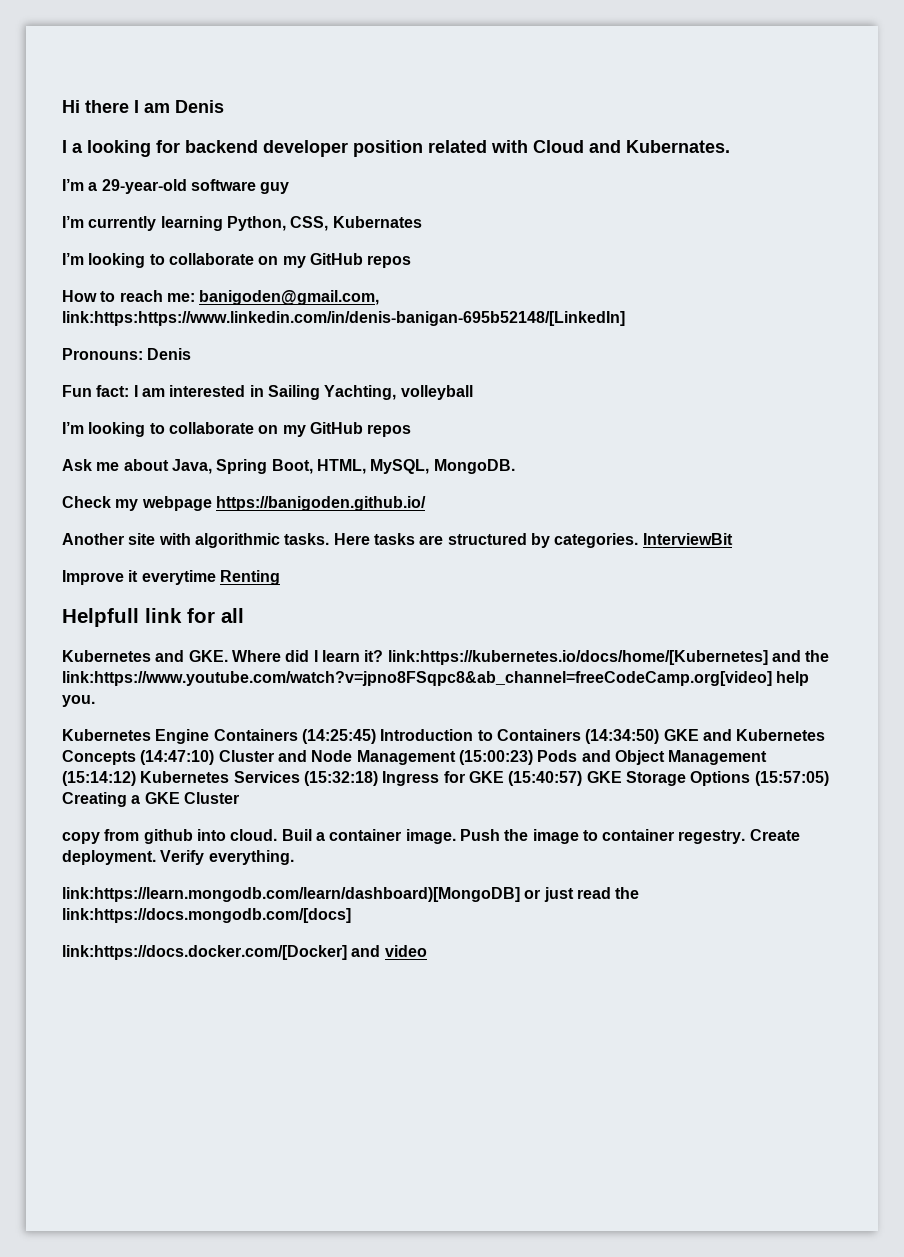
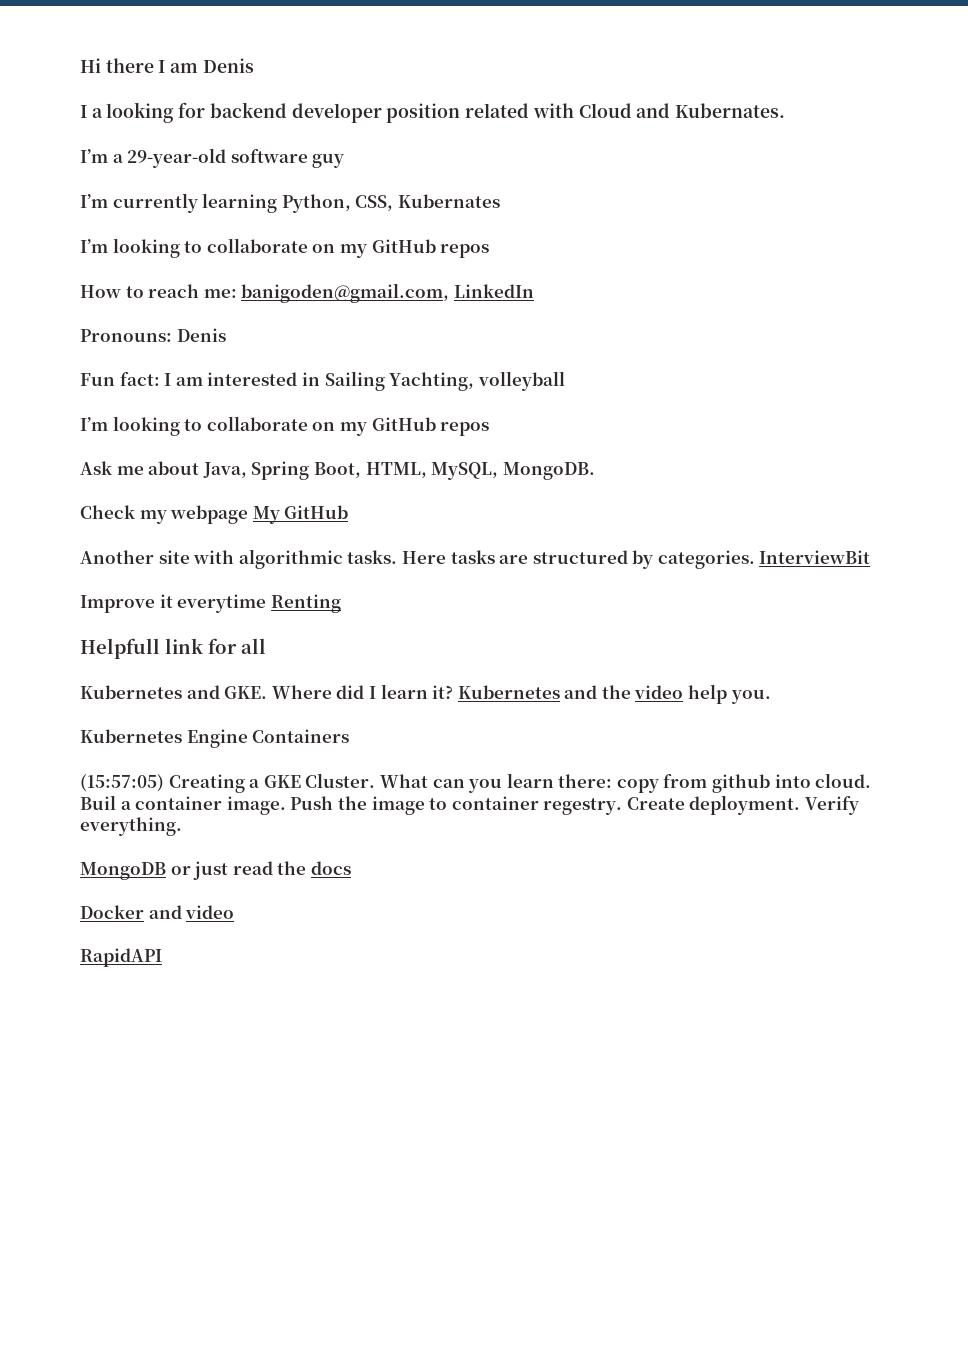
[62,311,625,326] link:https:https://www.linkedin.com/in/denis-banigan-695b52148/[LinkedIn] -> [453,284,534,298] LinkedIn
[215,496,426,511] https://banigoden.github.io/ -> [252,505,349,524] My GitHub
[387,650,768,665] link:https://kubernetes.io/docs/home/[Kubernetes] -> [457,685,560,699] Kubernetes
[62,671,772,686] link:https://www.youtube.com/watch?v=jpno8FSqpc8&ab_channel=freeCodeCamp.org[video] -> [634,685,684,699] video
[301,729,826,744] [62,750,768,765] [62,771,829,786] [62,792,239,807] (14:25:45) Introduction to Containers (14:34:50) GKE and Kubernetes Concepts (14:47:10) Cluster and Node Management (15:00:23) Pods and Object Management (15:14:12) Kubernetes Services (15:32:18) Ingress for GKE (15:40:57) GKE Storage Options (15:57:05) Creating a GKE Cluster // -> [80,773,613,793] // (15:57:05) Creating a GKE Cluster. What can you learn there:
[62,887,520,902] link:https://learn.mongodb.com/learn/dashboard)[MongoDB] -> [80,862,166,880] MongoDB
[62,908,351,923] [62,945,347,960] link:https://docs.mongodb.com/[docs] // link:https://docs.docker.com/[Docker] -> [310,861,351,875] [80,905,144,919] docs // Docker
(427, 951) none -> [80,948,162,967] // RapidAPI

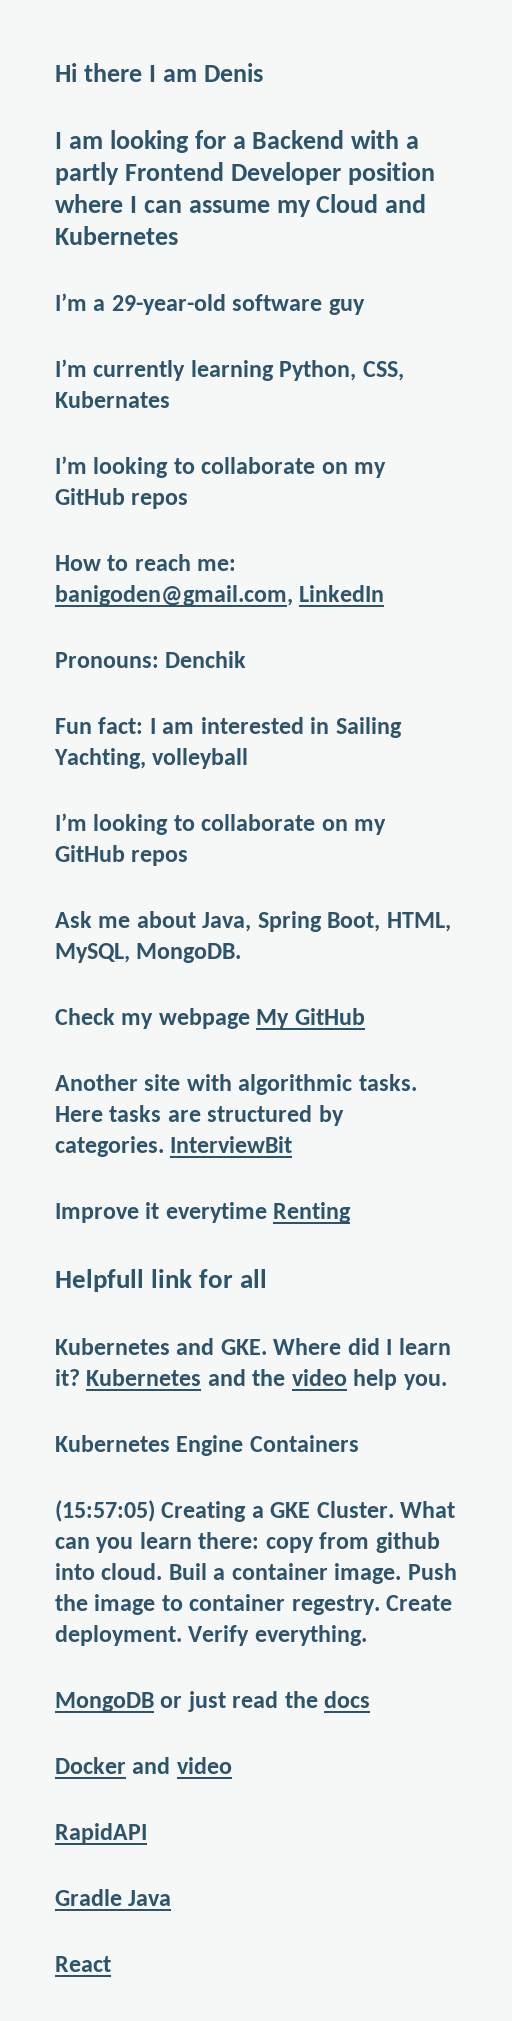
[91,108,103,118] a -> [68,136,103,149] am
[209,102,574,123] backend developer position related with -> [232,130,420,149] [55,162,435,185] [55,194,311,217] a Backend with a partly Frontend Developer position where I can assume my
[674,103,785,118] Kubernates. -> [55,226,178,245] Kubernetes
[176,328,226,342] Denis -> [165,651,247,668] Denchik
(162, 957) none -> [55,1889,172,1906] [55,1956,111,1972] // Gradle Java // React

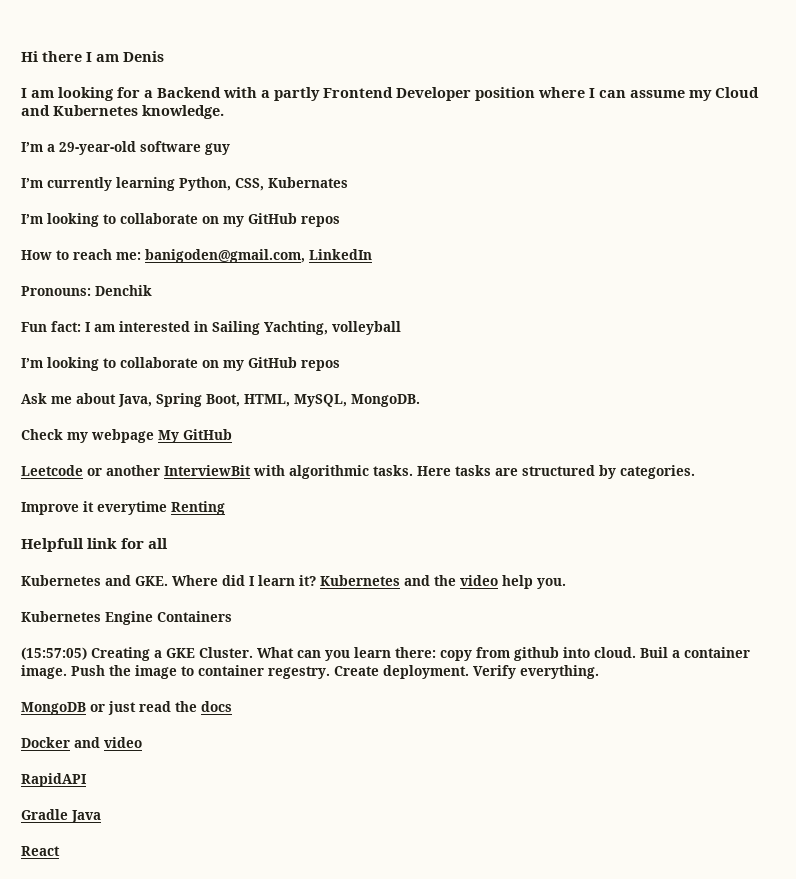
(178, 235) none -> [142,105,224,119] knowledge.
[55,1074,181,1091] Another site -> [21,465,251,476] Leetcode or another InterviewBit
[170,1136,293,1153] InterviewBit -> (695, 472) none

